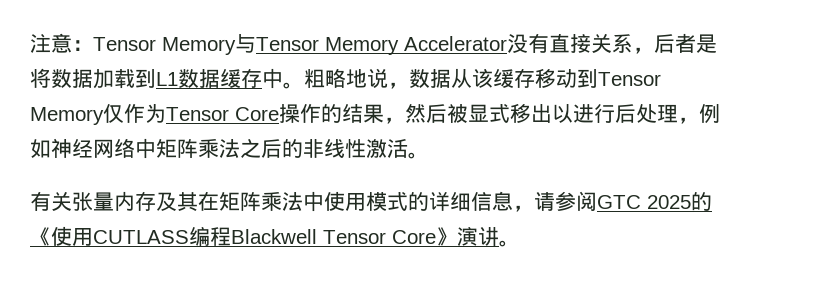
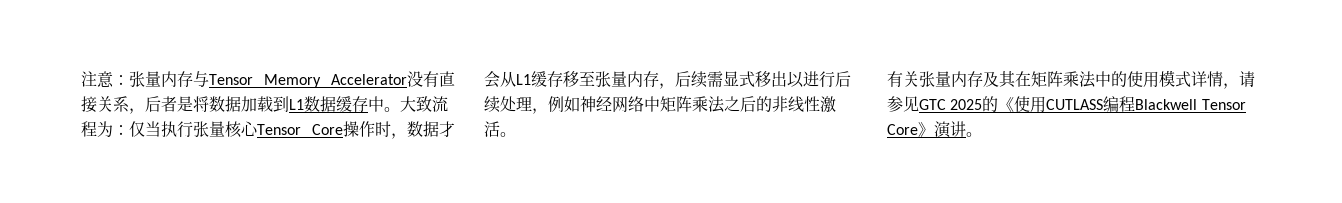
[93,37,236,55] Tensor Memory -> [129,71,193,87] 张量内存
[304,68,661,89] [30,104,468,125] 粗略地说，数据从该缓存移动到Tensor Memory仅作为Tensor Core操作的结果，然后被 -> [400,96,448,112] [81,121,455,139] [484,71,723,89] 大致流程为：仅当执行张量核心Tensor Core操作时，数据才会从L1缓存移至张量内存，后续需
(636, 113) none -> [484,96,500,113] 续
(324, 201) none -> [1111,71,1127,87] 的
[408,191,597,212] 的详细信息，请参阅 -> [1191,71,1255,89] [887,96,919,112] 详情，请参见

